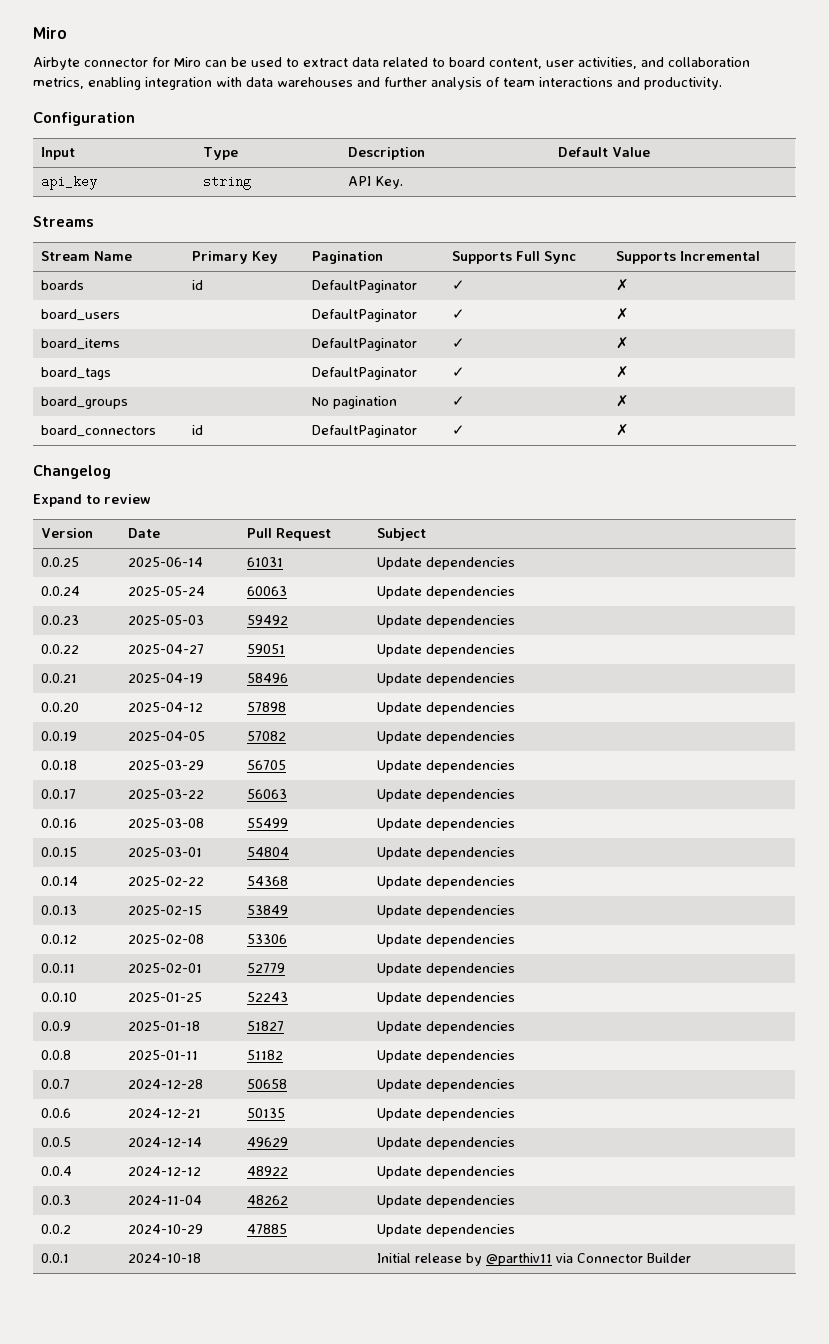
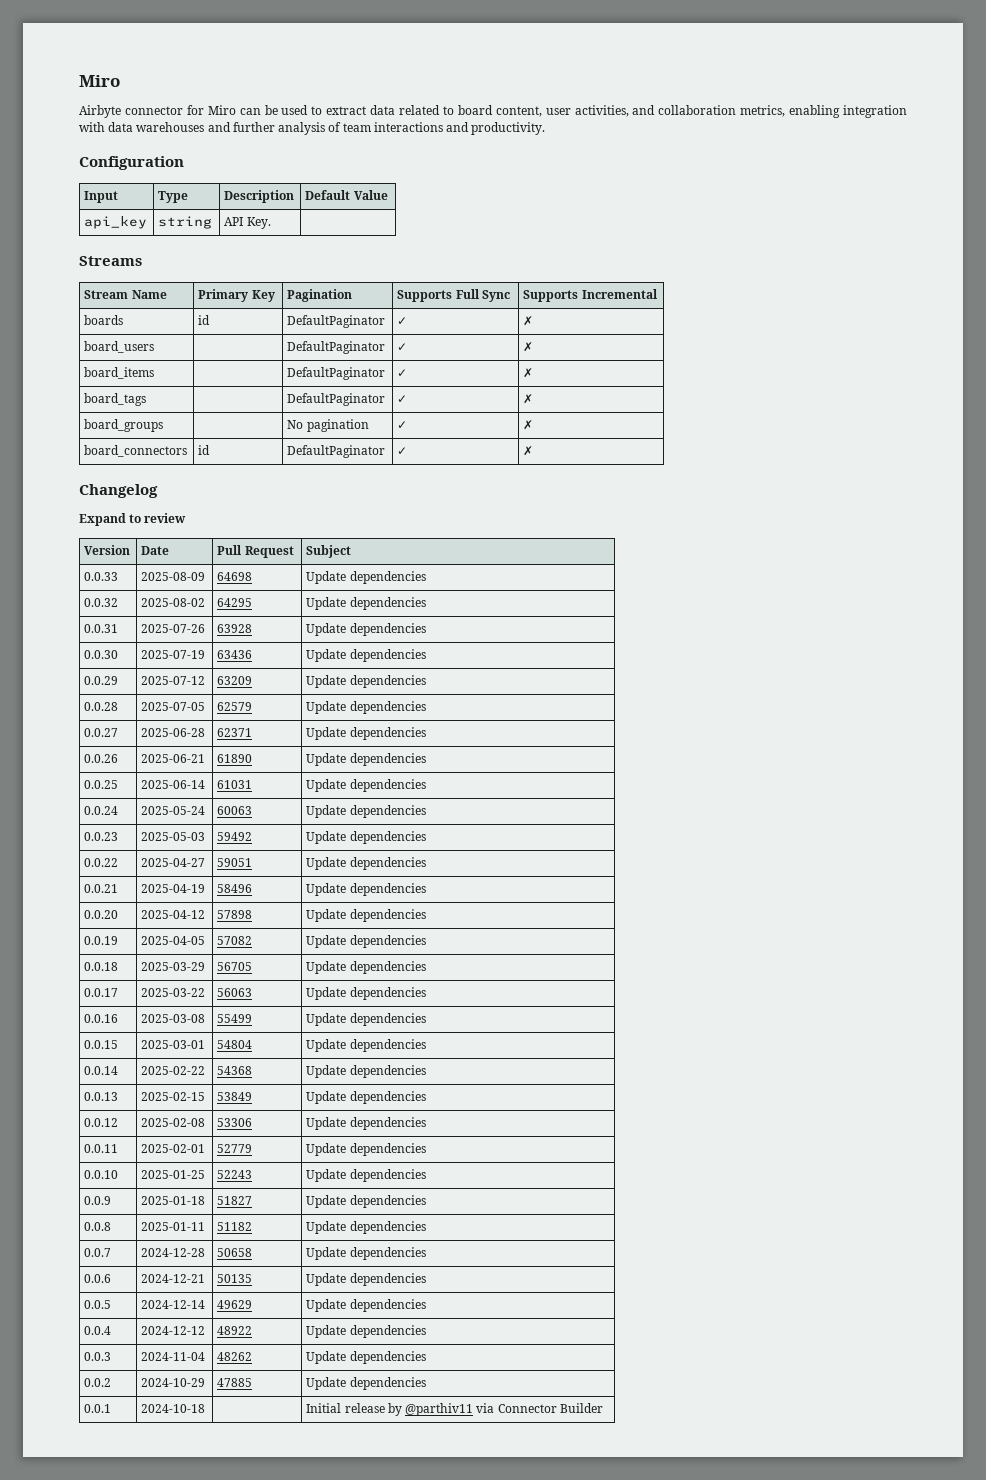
(427, 534) none -> [84,572,119,581] [141,572,206,581] [217,572,253,581] [306,571,426,584] [84,598,119,607] [141,598,206,607] [217,598,253,607] [306,597,426,610] [84,624,119,633] [141,624,206,633] [217,624,253,633] [306,623,426,636] [84,650,119,659] [141,650,206,659] [217,650,253,659] [306,649,426,662] [84,676,119,685] [141,676,206,685] [217,676,253,685] [306,675,426,688] [84,702,119,711] [141,702,206,711] [217,702,253,711] [306,701,426,714] [84,728,119,737] [141,728,206,737] [217,728,253,737] [306,727,426,740] [84,754,119,763] [141,754,206,763] [217,754,253,763] [306,753,426,766] // 0.0.33 | 2025-08-09 | 64698 | Update dependencies // 0.0.32 | 2025-08-02 | 64295 | Update dependencies // 0.0.31 | 2025-07-26 | 63928 | Update dependencies // 0.0.30 | 2025-07-19 | 63436 | Update dependencies // 0.0.29 | 2025-07-12 | 63209 | Update dependencies // 0.0.28 | 2025-07-05 | 62579 | Update dependencies // 0.0.27 | 2025-06-28 | 62371 | Update dependencies // 0.0.26 | 2025-06-21 | 61890 | Update dependencies

